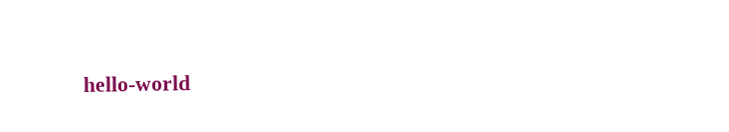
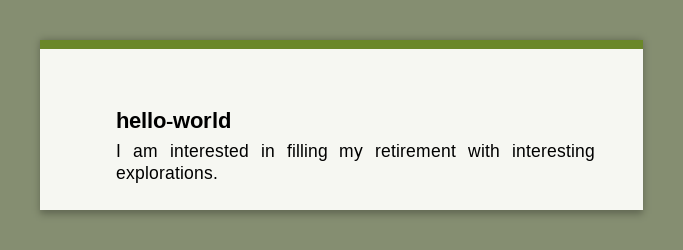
(191, 84) none -> [116,144,595,161] [116,166,218,183] // I am interested in filling my retirement with interesting explorations.

